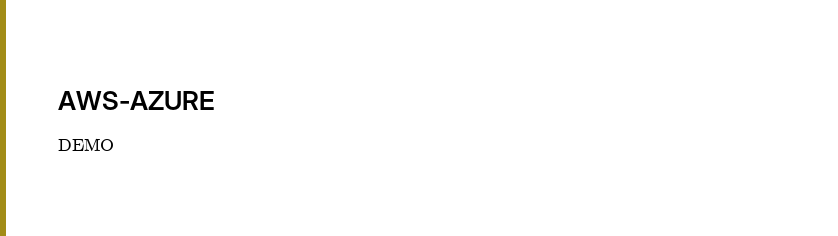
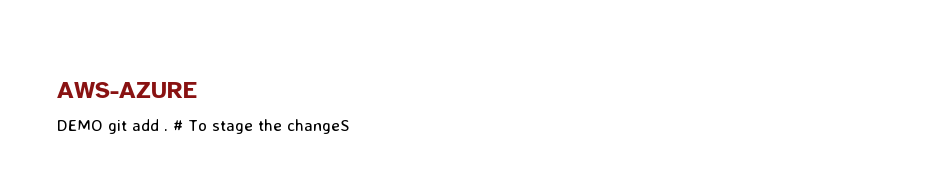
(114, 144) none -> [108,119,349,134] git add . # To stage the changeS

